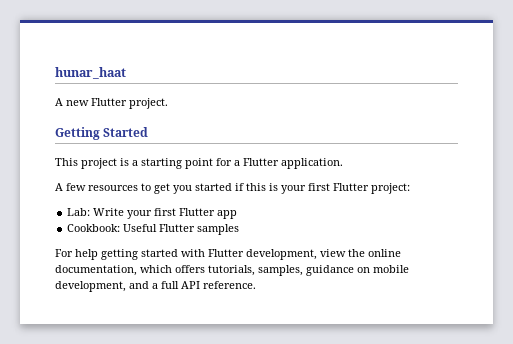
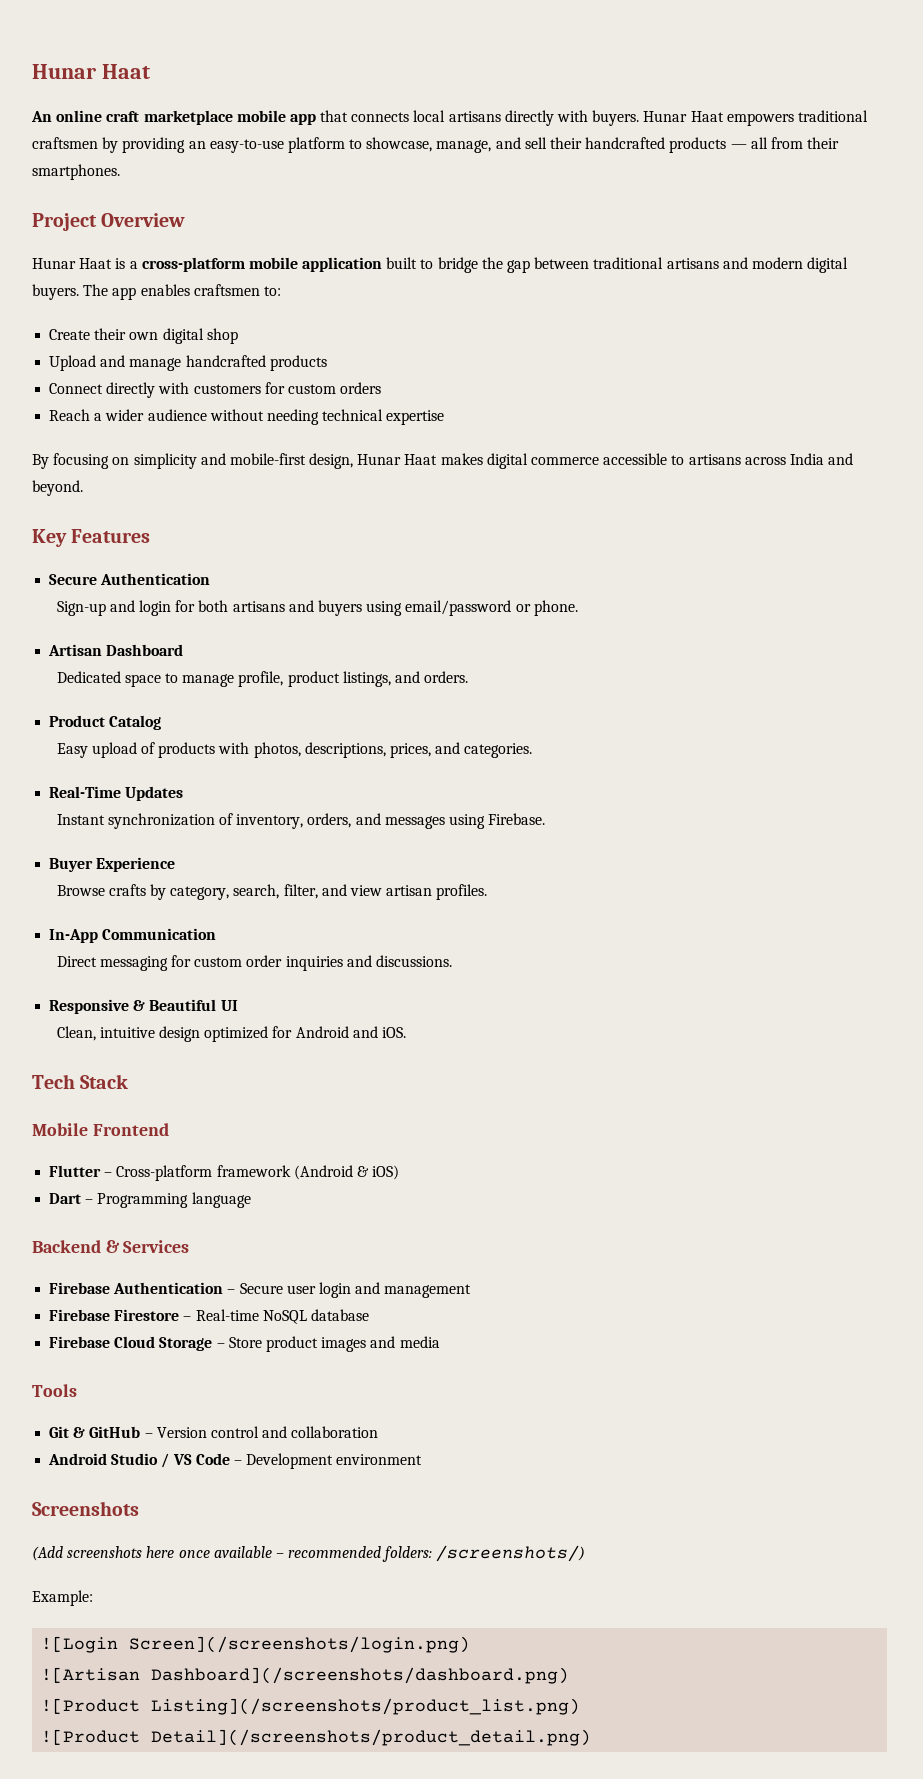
[55,67,126,79] [55,98,168,109] [55,127,149,140] [55,158,343,169] [55,183,410,194] [67,208,238,219] [67,224,240,235] [55,249,401,260] [55,265,409,276] [55,281,256,292] hunar_haat // A new Flutter project. // Getting Started // This project is a starting point for a Flutter application. // A few resources to get you started if this is your first Flutter project: // Lab: Write your first Flutter app // Cookbook: Useful Flutter samples // For help getting started with Flutter development, view the online documentation, which offers tutorials, samples, guidance on mobile development, and a full API reference. -> [32,64,150,79] [31,110,868,126] [32,137,840,153] [32,164,120,180] [32,213,186,231] [32,257,849,273] [32,284,281,300] [49,328,238,344] [49,355,327,371] [49,382,382,398] [49,409,445,425] [32,453,854,469] [32,480,83,496] [32,529,151,547] [49,573,211,585] [56,600,578,616] [48,644,184,656] [56,671,469,687] [49,715,162,730] [56,742,533,758] [49,786,184,801] [56,813,546,829] [49,857,176,872] [56,884,488,900] [49,928,217,943] [56,955,452,971] [49,999,238,1014] [56,1026,406,1042] [32,1074,129,1089] [32,1123,169,1136] [49,1165,400,1181] [49,1192,251,1208] [32,1240,190,1253] [49,1282,472,1298] [49,1309,369,1324] [49,1336,440,1352] [32,1384,77,1397] [49,1426,379,1438] [48,1453,423,1469] [32,1501,139,1516] [32,1545,586,1562] [32,1590,93,1606] [41,1636,471,1653] [41,1667,570,1684] [41,1698,581,1715] [41,1729,592,1746] Hunar Haat // An online craft marketplace mobile app that connects local artisans directly with buyers. Hunar Haat empowers traditional craftsmen by providing an easy-to-use platform to showcase, manage, and sell their handcrafted products — all from their smartphones. // Project Overview // Hunar Haat is a cross-platform mobile application built to bridge the gap between traditional artisans and modern digital buyers. The app enables craftsmen to: // Create their own digital shop // Upload and manage handcrafted products // Connect directly with customers for custom orders // Reach a wider audience without needing technical expertise // By focusing on simplicity and mobile-first design, Hunar Haat makes digital commerce accessible to artisans across India and beyond. // Key Features // Secure Authentication // Sign-up and login for both artisans and buyers using email/password or phone. // Artisan Dashboard // Dedicated space to manage profile, product listings, and orders. // Product Catalog // Easy upload of products with photos, descriptions, prices, and categories. // Real-Time Updates // Instant synchronization of inventory, orders, and messages using Firebase. // Buyer Experience // Browse crafts by category, search, filter, and view artisan profiles. // In-App Communication // Direct messaging for custom order inquiries and discussions. // Responsive & Beautiful UI // Clean, intuitive design optimized for Android and iOS. // Tech Stack // Mobile Frontend // Flutter – Cross-platform framework (Android & iOS) // Dart – Programming language // Backend & Services // Firebase Authentication – Secure user login and management // Firebase Firestore – Real-time NoSQL database // Firebase Cloud Storage – Store product images and media // Tools // Git & GitHub – Version control and collaboration // Android Studio / VS Code – Development environment // Screenshots // (Add screenshots here once available – recommended folders: /screenshots/) // Example: // ![Login Screen](/screenshots/login.png) // ![Artisan Dashboard](/screenshots/dashboard.png) // ![Product Listing](/screenshots/product_list.png) // ![Product Detail](/screenshots/product_detail.png)

